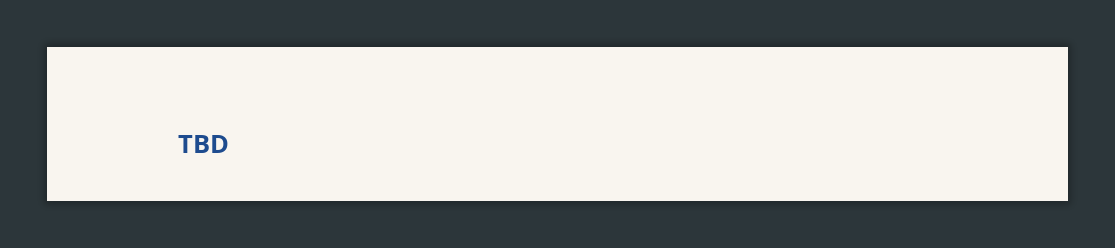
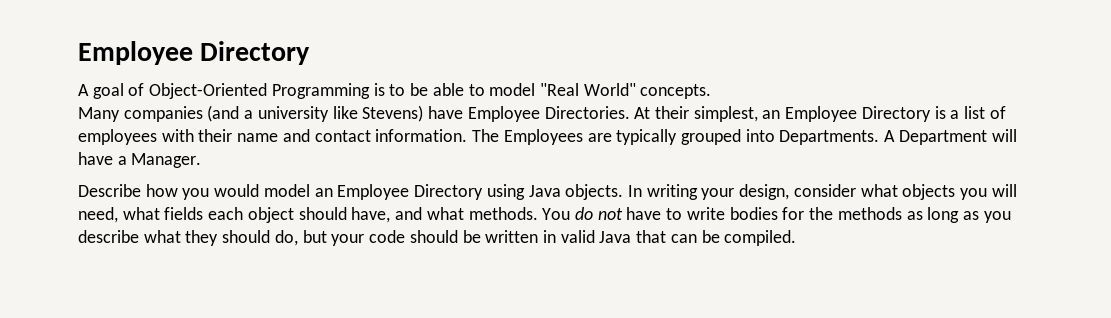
[178,135,229,153] TBD -> [78,41,311,65] [78,83,712,99] [78,105,1006,122] [78,129,1017,145] [78,152,202,168] [78,184,1017,200] [78,207,1011,223] [78,230,797,246] Employee Directory // A goal of Object-Oriented Programming is to be able to model "Real World" concepts. // Many companies (and a university like Stevens) have Employee Directories. At their simplest, an Employee Directory is a list of employees with their name and contact information. The Employees are typically grouped into Departments. A Department will have a Manager. // Describe how you would model an Employee Directory using Java objects. In writing your design, consider what objects you will need, what fields each object should have, and what methods. You do not have to write bodies for the methods as long as you describe what they should do, but your code should be written in valid Java that can be compiled.

